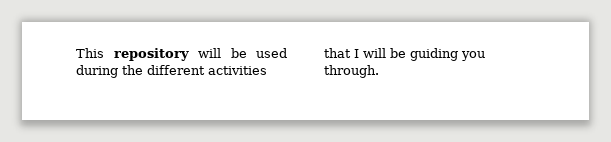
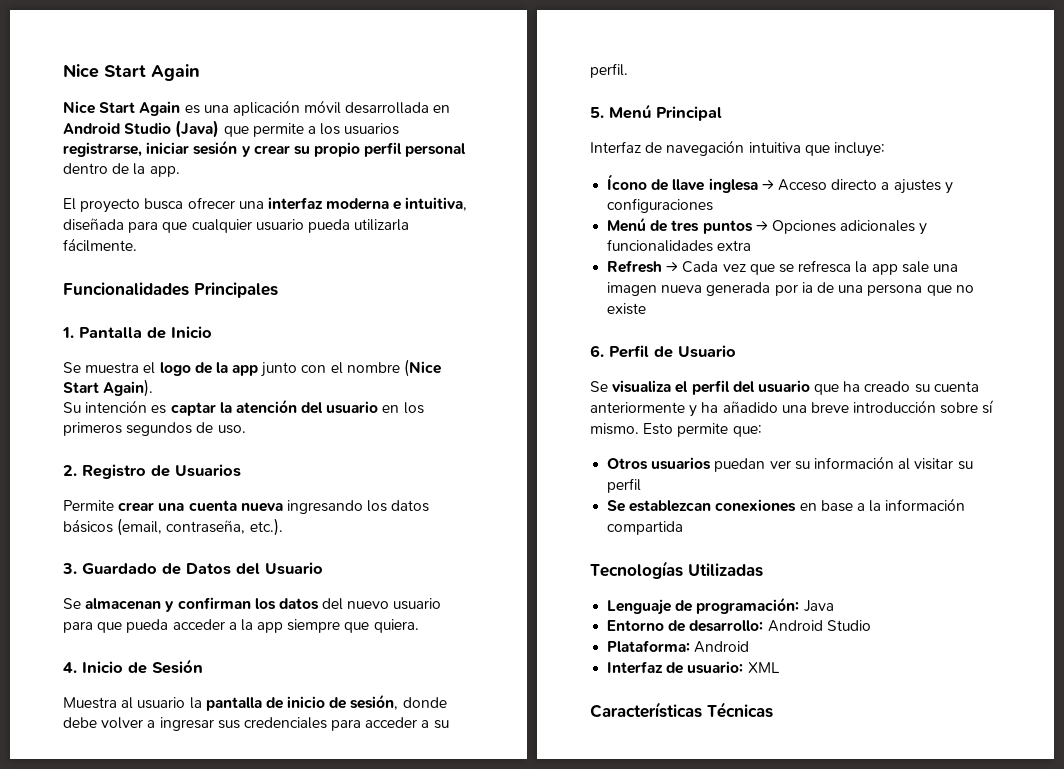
[76,48,287,61] [76,65,267,78] [324,48,485,61] [324,65,379,78] This repository will be used during the different activities that I will be guiding you through. -> [63,64,200,81] [63,100,451,116] [63,120,400,138] [63,140,467,157] [63,163,180,177] [63,197,468,213] [63,218,410,233] [63,238,137,252] [63,282,278,298] [62,326,212,339] [63,359,442,377] [63,379,154,397] [63,399,424,416] [63,422,246,436] [63,464,241,479] [63,500,430,514] [63,518,283,536] [62,562,323,575] [63,597,442,612] [63,619,419,633] [63,659,203,674] [63,694,447,711] [63,717,449,731] [590,63,628,78] [590,104,722,121] [590,140,885,157] [607,174,953,194] [607,198,714,213] [607,217,928,235] [607,239,752,252] [607,260,958,275] [607,282,974,296] [607,303,647,315] [590,345,736,358] [590,380,979,395] [590,400,995,417] [590,423,762,437] [607,456,973,472] [607,478,642,493] [607,498,966,512] [607,521,684,535] [590,561,763,579] [607,597,834,615] [607,620,871,632] [607,640,750,653] [607,661,780,674] [590,702,773,718] Nice Start Again // Nice Start Again es una aplicación móvil desarrollada en Android Studio (Java) que permite a los usuarios registrarse, iniciar sesión y crear su propio perfil personal dentro de la app. // El proyecto busca ofrecer una interfaz moderna e intuitiva, diseñada para que cualquier usuario pueda utilizarla fácilmente. // Funcionalidades Principales // 1. Pantalla de Inicio // Se muestra el logo de la app junto con el nombre (Nice Start Again). // Su intención es captar la atención del usuario en los primeros segundos de uso. // 2. Registro de Usuarios // Permite crear una cuenta nueva ingresando los datos básicos (email, contraseña, etc.). // 3. Guardado de Datos del Usuario // Se almacenan y confirman los datos del nuevo usuario para que pueda acceder a la app siempre que quiera. // 4. Inicio de Sesión // Muestra al usuario la pantalla de inicio de sesión, donde debe volver a ingresar sus credenciales para acceder a su perfil. // 5. Menú Principal // Interfaz de navegación intuitiva que incluye: // Ícono de llave inglesa → Acceso directo a ajustes y configuraciones // Menú de tres puntos → Opciones adicionales y funcionalidades extra // Refresh → Cada vez que se refresca la app sale una imagen nueva generada por ia de una persona que no existe // 6. Perfil de Usuario // Se visualiza el perfil del usuario que ha creado su cuenta anteriormente y ha añadido una breve introducción sobre sí mismo. Esto permite que: // Otros usuarios puedan ver su información al visitar su perfil // Se establezcan conexiones en base a la información compartida // Tecnologías Utilizadas // Lenguaje de programación: Java // Entorno de desarrollo: Android Studio // Plataforma: Android // Interfaz de usuario: XML // Características Técnicas

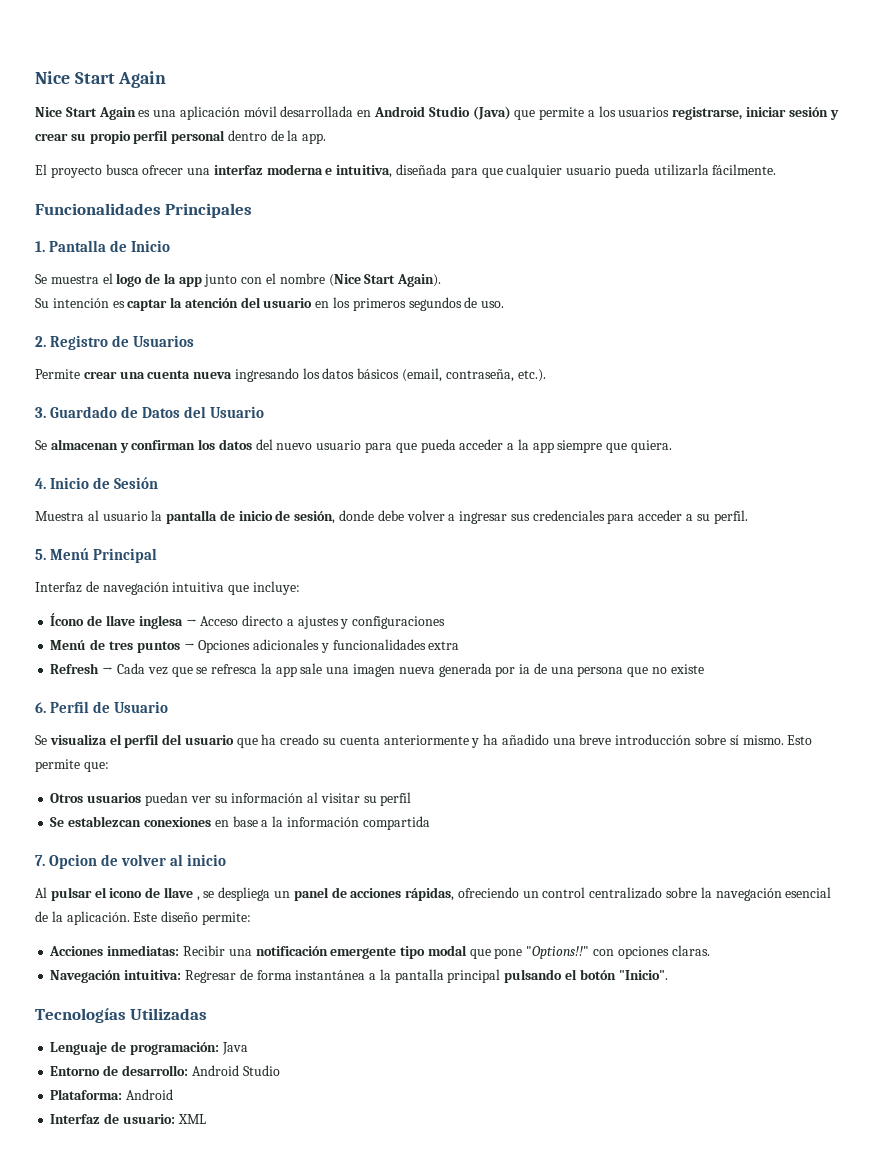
(684, 528) none -> [35,854,227,869] [35,887,832,901] [35,911,251,925] [49,945,710,959] [50,969,668,983] // 7. Opcion de volver al inicio // Al pulsar el icono de llave , se despliega un panel de acciones rápidas, ofreciendo un control centralizado sobre la navegación esencial de la aplicación. Este diseño permite: // Acciones inmediatas: Recibir una notificación emergente tipo modal que pone "Options!!" con opciones claras. // Navegación intuitiva: Regresar de forma instantánea a la pantalla principal pulsando el botón "Inicio".
[590,702,773,718] // Características Técnicas -> (206, 1119) none

